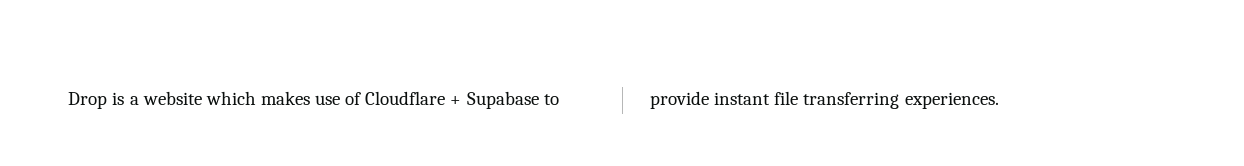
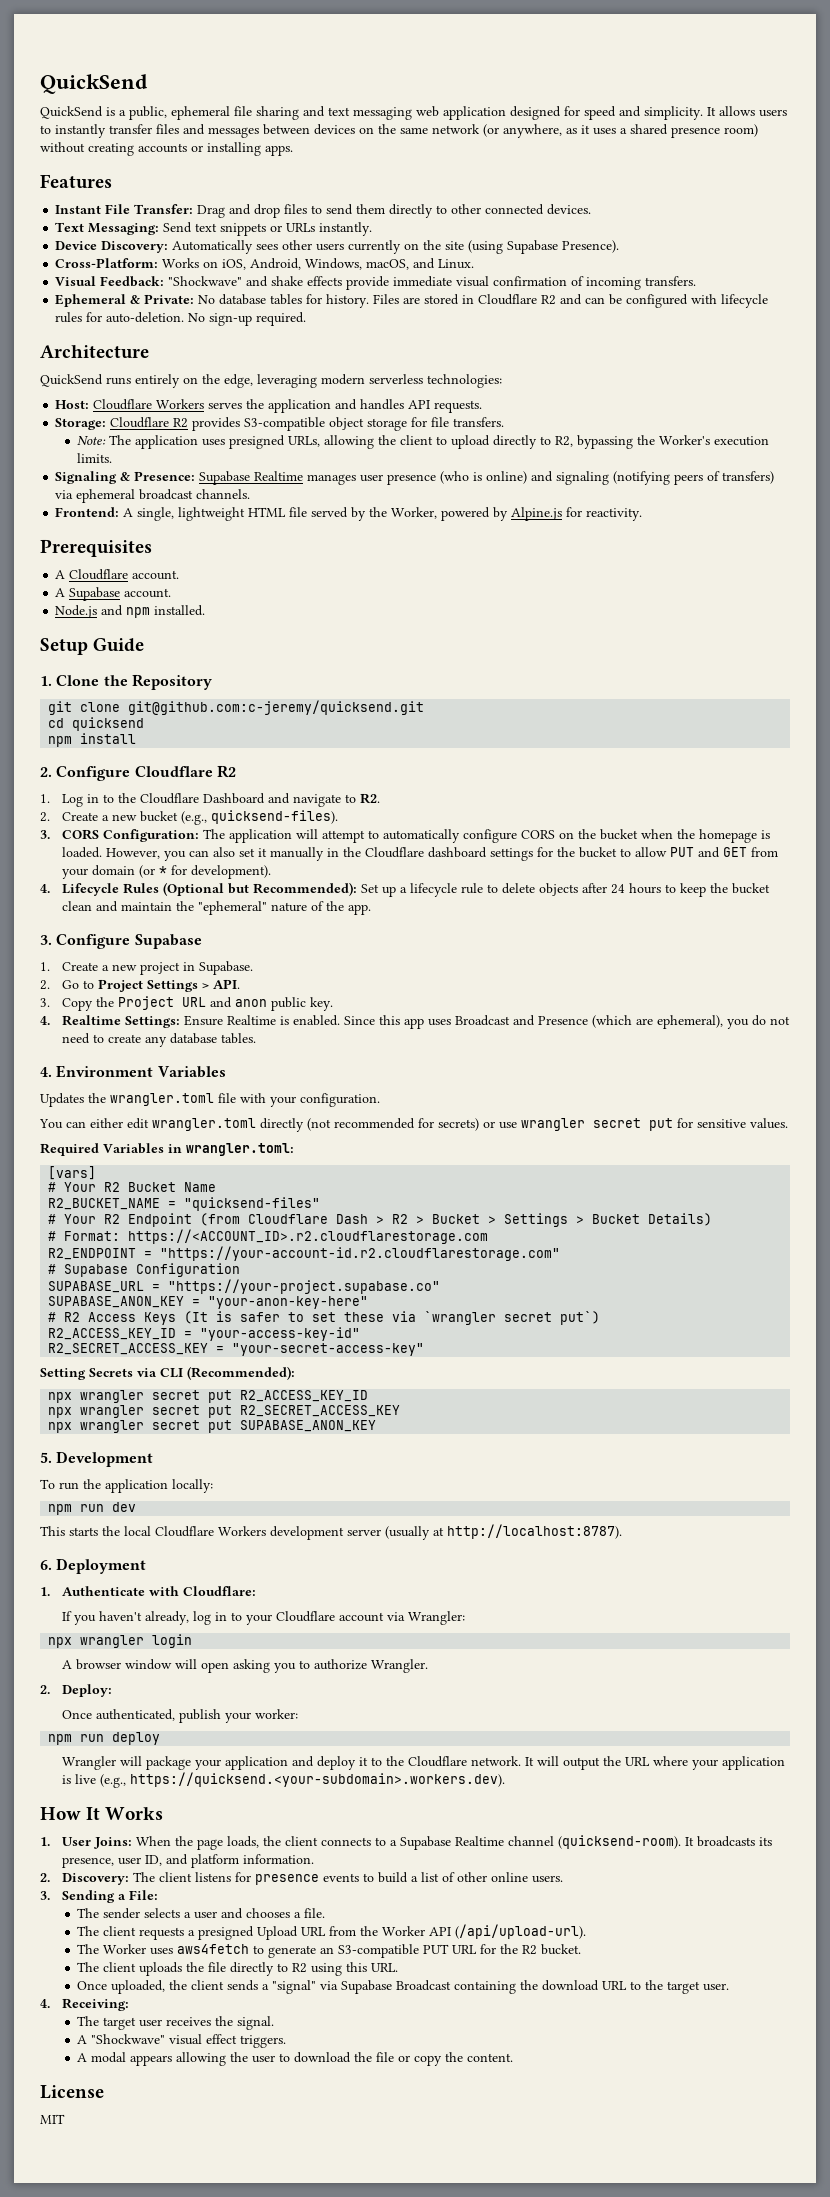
[68,91,999,109] Drop is a website which makes use of Cloudflare + Supabase to provide instant file transferring experiences. -> [40,74,148,94] [40,106,787,120] [40,124,758,138] [40,142,293,156] [40,174,112,189] [55,204,592,218] [55,222,373,236] [55,240,620,254] [55,258,475,270] [55,276,697,290] [55,294,769,308] [55,312,307,326] [40,345,149,359] [40,374,502,388] [55,399,483,413] [55,417,505,431] [77,435,770,449] [77,453,113,463] [55,471,775,485] [55,489,251,503] [55,507,643,521] [40,539,152,557] [55,569,180,580] [55,587,172,601] [55,605,206,618] [40,638,145,655] [40,674,212,690] [48,700,425,715] [48,717,145,731] [48,733,137,747] [40,765,236,781] [40,793,380,807] [40,810,338,825] [40,829,770,843] [61,847,778,861] [61,865,271,879] [40,882,770,897] [61,901,371,915] [40,934,202,949] [40,961,253,975] [40,979,240,992] [40,996,333,1011] [40,1015,790,1029] [61,1033,256,1047] [40,1065,226,1078] [40,1093,380,1107] [39,1118,788,1132] [40,1143,294,1156] [48,1166,97,1180] [48,1182,217,1192] [48,1197,321,1211] [48,1213,713,1227] [48,1229,489,1244] [48,1246,561,1261] [48,1263,241,1277] [48,1279,441,1294] [48,1296,369,1309] [48,1311,601,1325] [48,1327,361,1341] [48,1343,425,1356] [40,1366,295,1380] [48,1390,369,1403] [48,1405,401,1418] [48,1420,377,1433] [40,1451,154,1467] [40,1479,213,1493] [48,1502,137,1515] [40,1524,622,1540] [40,1558,147,1574] [40,1586,256,1596] [61,1611,465,1625] [48,1634,193,1648] [61,1659,428,1673] [40,1684,112,1697] [61,1709,298,1723] [48,1732,161,1745] [61,1756,785,1770] [61,1772,505,1788] [40,1807,164,1820] [40,1835,772,1850] [61,1854,314,1868] [40,1872,563,1885] [40,1890,158,1903] [77,1908,326,1919] [77,1924,587,1940] [77,1944,582,1958] [77,1962,399,1976] [77,1980,730,1994] [40,1998,129,2011] [77,2016,275,2030] [77,2034,287,2048] [77,2052,514,2066] [40,2085,104,2099] [40,2114,65,2124] QuickSend // QuickSend is a public, ephemeral file sharing and text messaging web application designed for speed and simplicity. It allows users to instantly transfer files and messages between devices on the same network (or anywhere, as it uses a shared presence room) without creating accounts or installing apps. // Features // Instant File Transfer: Drag and drop files to send them directly to other connected devices. // Text Messaging: Send text snippets or URLs instantly. // Device Discovery: Automatically sees other users currently on the site (using Supabase Presence). // Cross-Platform: Works on iOS, Android, Windows, macOS, and Linux. // Visual Feedback: "Shockwave" and shake effects provide immediate visual confirmation of incoming transfers. // Ephemeral & Private: No database tables for history. Files are stored in Cloudflare R2 and can be configured with lifecycle rules for auto-deletion. No sign-up required. // Architecture // QuickSend runs entirely on the edge, leveraging modern serverless technologies: // Host: Cloudflare Workers serves the application and handles API requests. // Storage: Cloudflare R2 provides S3-compatible object storage for file transfers. // Note: The application uses presigned URLs, allowing the client to upload directly to R2, bypassing the Worker's execution limits. // Signaling & Presence: Supabase Realtime manages user presence (who is online) and signaling (notifying peers of transfers) via ephemeral broadcast channels. // Frontend: A single, lightweight HTML file served by the Worker, powered by Alpine.js for reactivity. // Prerequisites // A Cloudflare account. // A Supabase account. // Node.js and npm installed. // Setup Guide // 1. Clone the Repository // git clone git@github.com:c-jeremy/quicksend.git // cd quicksend // npm install // 2. Configure Cloudflare R2 // 1. Log in to the Cloudflare Dashboard and navigate to R2. // 2. Create a new bucket (e.g., quicksend-files). // 3. CORS Configuration: The application will attempt to automatically configure CORS on the bucket when the homepage is loaded. However, you can also set it manually in the Cloudflare dashboard settings for the bucket to allow PUT and GET from your domain (or * for development). // 4. Lifecycle Rules (Optional but Recommended): Set up a lifecycle rule to delete objects after 24 hours to keep the bucket clean and maintain the "ephemeral" nature of the app. // 3. Configure Supabase // 1. Create a new project in Supabase. // 2. Go to Project Settings > API. // 3. Copy the Project URL and anon public key. // 4. Realtime Settings: Ensure Realtime is enabled. Since this app uses Broadcast and Presence (which are ephemeral), you do not need to create any database tables. // 4. Environment Variables // Updates the wrangler.toml file with your configuration. // You can either edit wrangler.toml directly (not recommended for secrets) or use wrangler secret put for sensitive values. // Required Variables in wrangler.toml: // [vars] // # Your R2 Bucket Name // R2_BUCKET_NAME = "quicksend-files" // # Your R2 Endpoint (from Cloudflare Dash > R2 > Bucket > Settings > Bucket Details) // # Format: https://<ACCOUNT_ID>.r2.cloudflarestorage.com // R2_ENDPOINT = "https://your-account-id.r2.cloudflarestorage.com" // # Supabase Configuration // SUPABASE_URL = "https://your-project.supabase.co" // SUPABASE_ANON_KEY = "your-anon-key-here" // # R2 Access Keys (It is safer to set these via `wrangler secret put`) // R2_ACCESS_KEY_ID = "your-access-key-id" // R2_SECRET_ACCESS_KEY = "your-secret-access-key" // Setting Secrets via CLI (Recommended): // npx wrangler secret put R2_ACCESS_KEY_ID // npx wrangler secret put R2_SECRET_ACCESS_KEY // npx wrangler secret put SUPABASE_ANON_KEY // 5. Development // To run the application locally: // npm run dev // This starts the local Cloudflare Workers development server (usually at http://localhost:8787). // 6. Deployment // 1. Authenticate with Cloudflare: // If you haven't already, log in to your Cloudflare account via Wrangler: // npx wrangler login // A browser window will open asking you to authorize Wrangler. // 2. Deploy: // Once authenticated, publish your worker: // npm run deploy // Wrangler will package your application and deploy it to the Cloudflare network. It will output the URL where your application is live (e.g., https://quicksend.<your-subdomain>.workers.dev). // How It Works // 1. User Joins: When the page loads, the client connects to a Supabase Realtime channel (quicksend-room). It broadcasts its presence, user ID, and platform information. // 2. Discovery: The client listens for presence events to build a list of other online users. // 3. Sending a File: // The sender selects a user and chooses a file. // The client requests a presigned Upload URL from the Worker API (/api/upload-url). // The Worker uses aws4fetch to generate an S3-compatible PUT URL for the R2 bucket. // The client uploads the file directly to R2 using this URL. // Once uploaded, the client sends a "signal" via Supabase Broadcast containing the download URL to the target user. // 4. Receiving: // The target user receives the signal. // A "Shockwave" visual effect triggers. // A modal appears allowing the user to download the file or copy the content. // License // MIT

